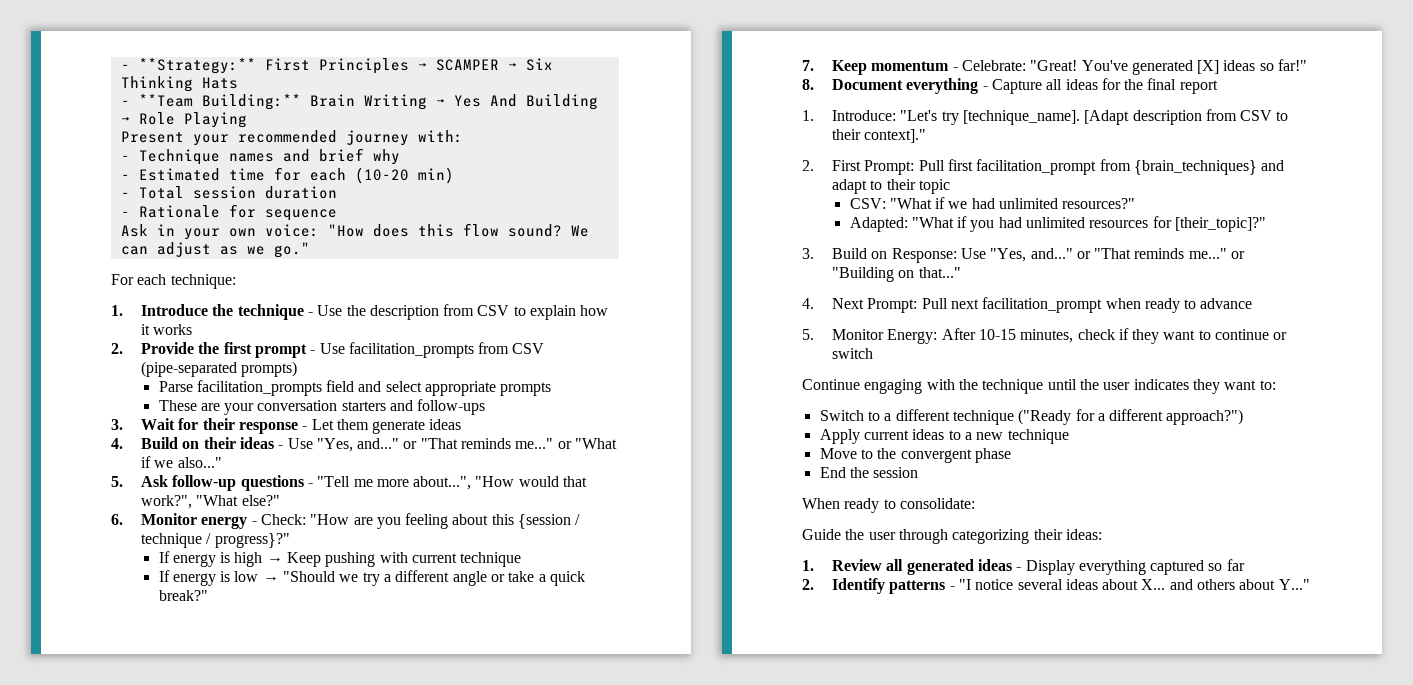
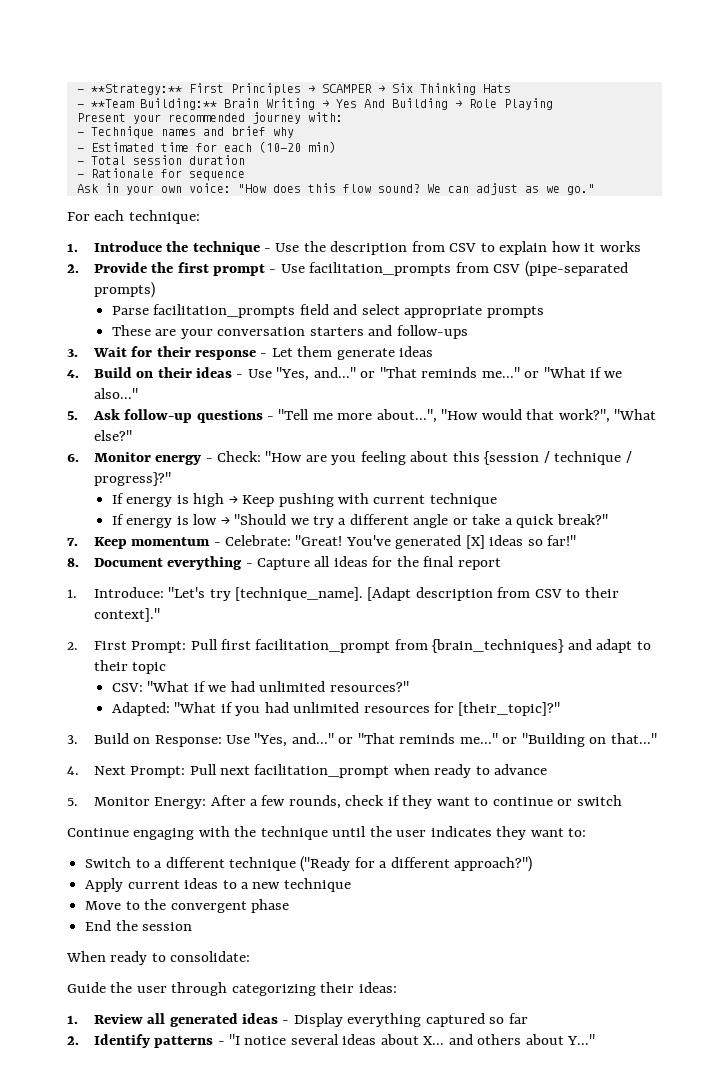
[978,329,1074,343] 10-15 minutes, -> [250,795,341,809] a few rounds,

